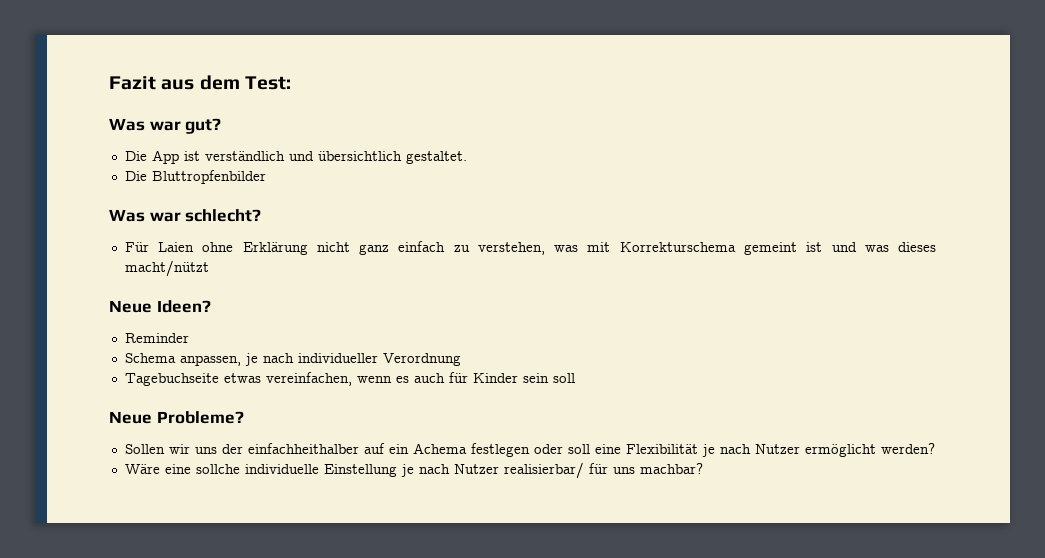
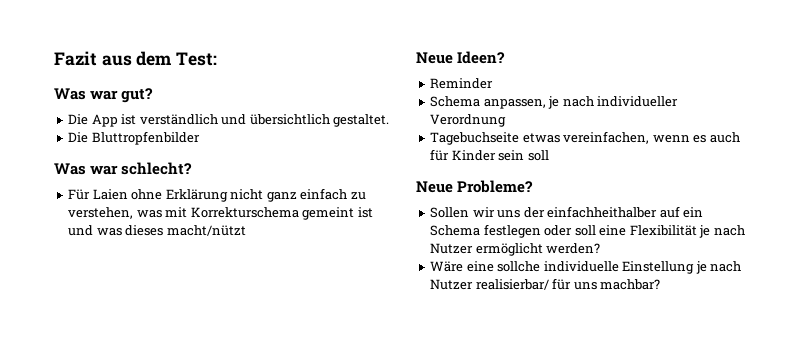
[412,443,467,454] Achema -> [430,225,481,236] Schema

